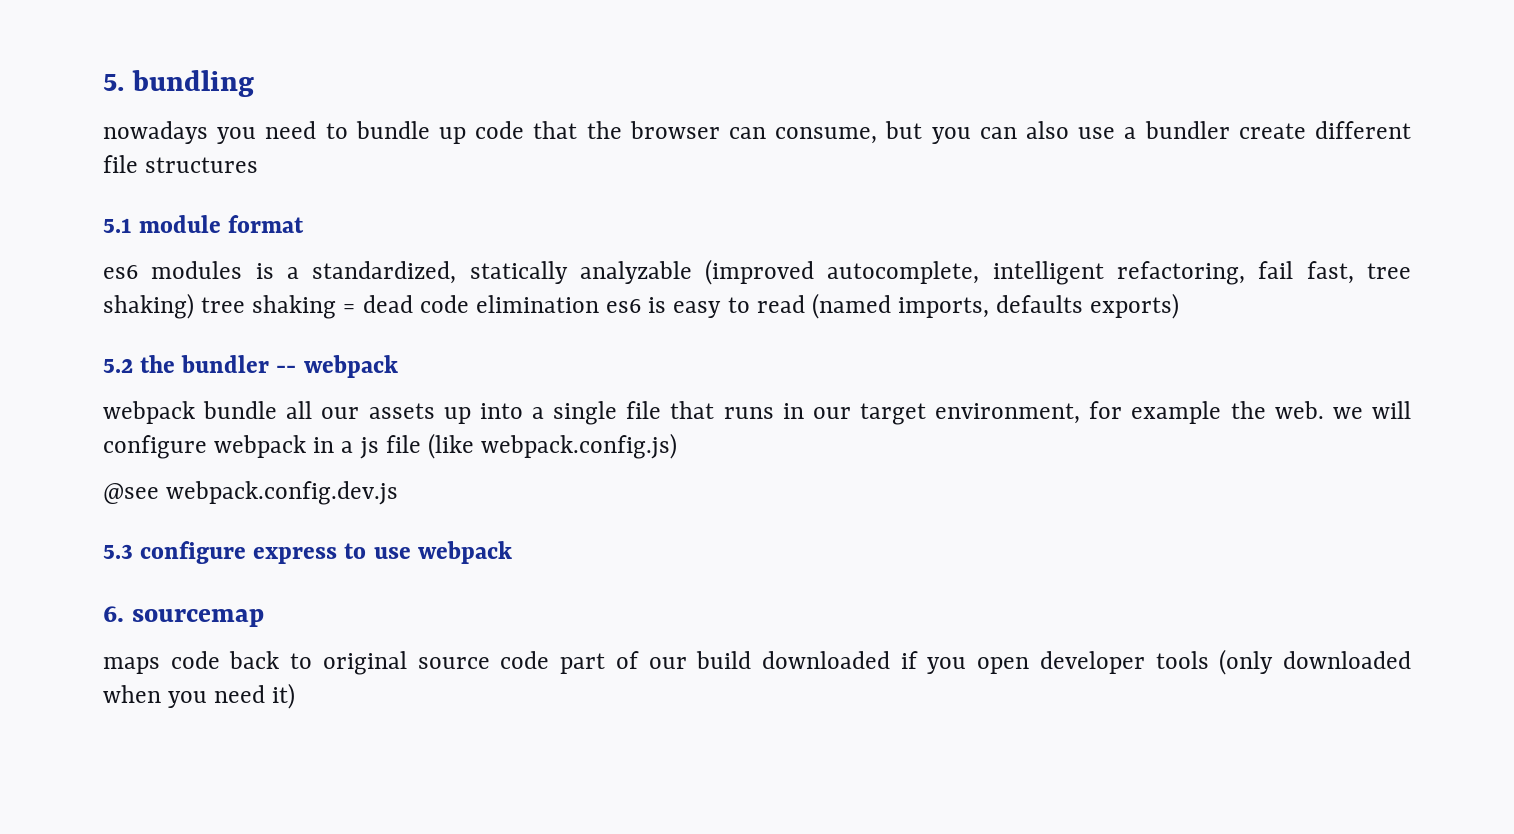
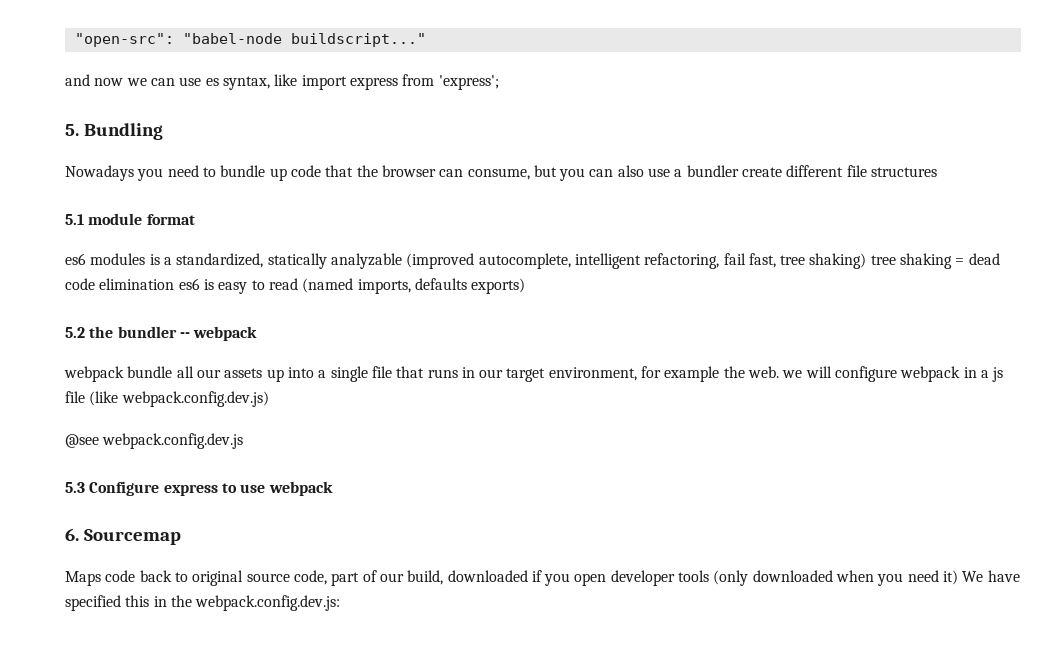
[103,70,254,97] [103,121,208,144] 5. bundling // nowadays -> [74,33,426,47] [65,74,499,90] [65,123,163,140] [65,165,134,181] "open-src": "babel-node buildscript..." // and now we can use es syntax, like import express from 'express'; // 5. Bundling // Nowadays
[481,433,678,459] webpack.config.js) -> [121,391,269,407] webpack.config.dev.js)
[140,541,247,564] configure -> [89,481,160,496] Configure
[131,609,264,627] [103,657,160,674] sourcemap // maps -> [83,529,181,545] [65,571,101,586] Sourcemap // Maps
[500,651,550,669] code -> [293,570,327,585] code,
[696,651,752,669] build -> [407,570,444,585] build,
(296, 696) none -> [962,570,1020,582] [65,595,341,611] We have specified this in the webpack.config.dev.js:

